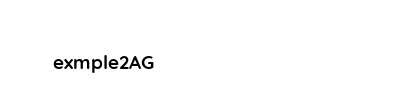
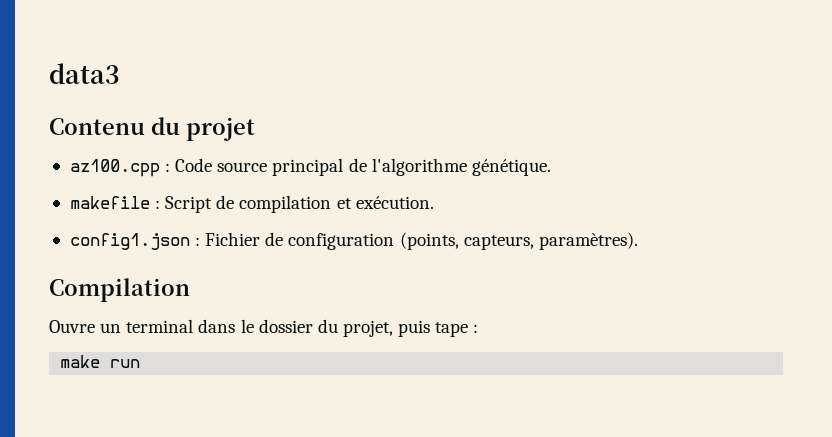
[53,55,154,73] exmple2AG -> [49,63,120,84] [49,117,255,141] [69,158,551,177] [69,195,434,213] [69,232,638,250] [49,278,190,302] [49,319,479,337] [60,355,141,368] data3 // Contenu du projet // az100.cpp : Code source principal de l'algorithme génétique. // makefile : Script de compilation et exécution. // config1.json : Fichier de configuration (points, capteurs, paramètres). // Compilation // Ouvre un terminal dans le dossier du projet, puis tape : // make run

